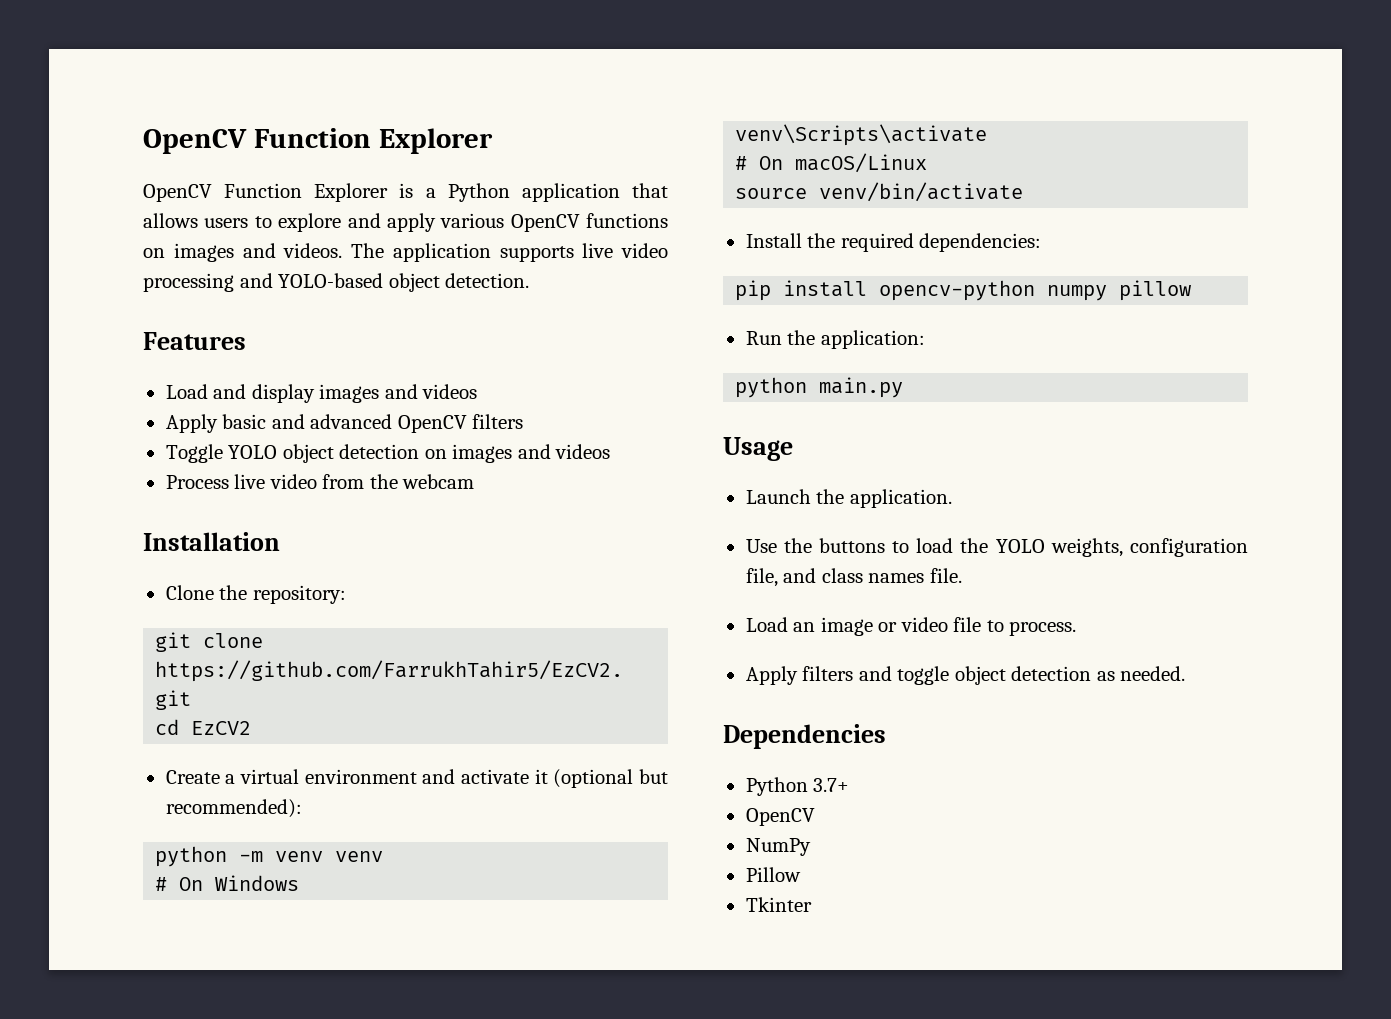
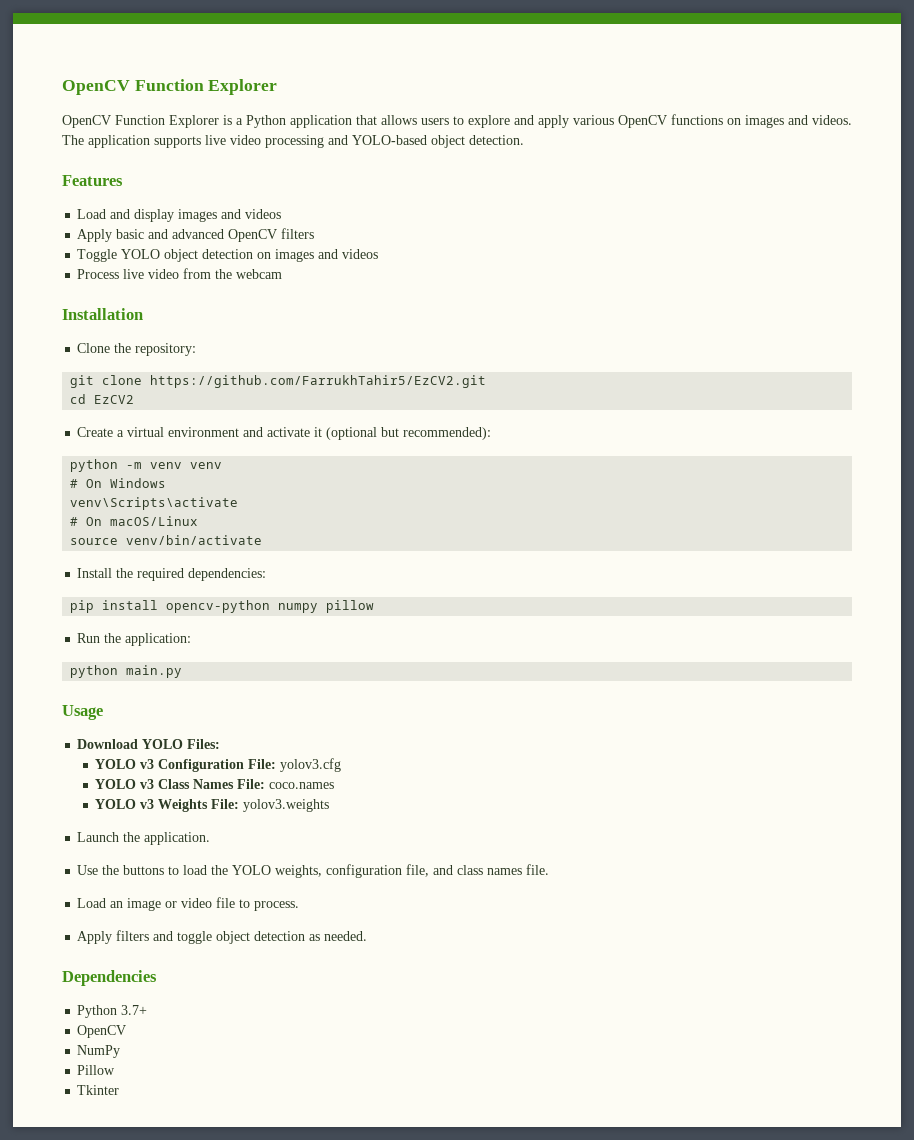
(793, 449) none -> [77,739,221,749] [95,758,342,772] [95,779,335,789] [95,799,330,812] // Download YOLO Files: // YOLO v3 Configuration File: yolov3.cfg // YOLO v3 Class Names File: coco.names // YOLO v3 Weights File: yolov3.weights

